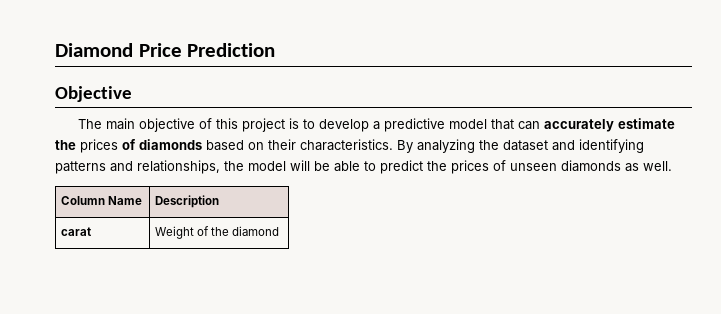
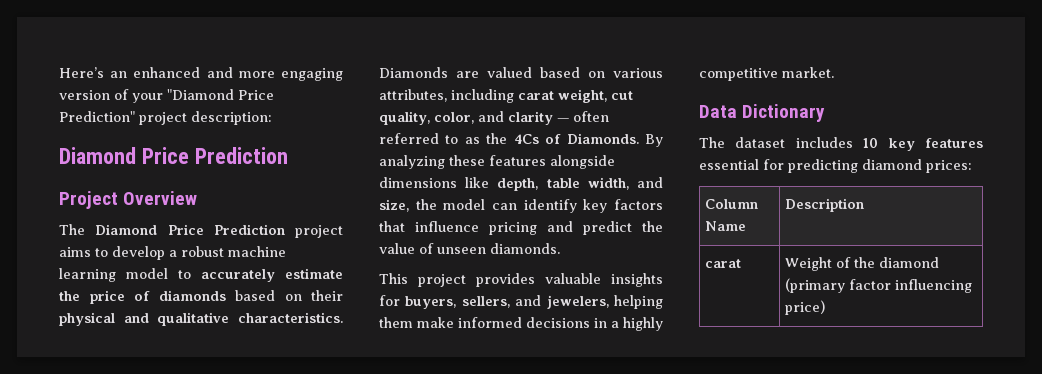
(55, 50) none -> [59,67,343,81] [59,89,274,103] [59,111,272,125] Here’s an enhanced and more engaging version of your "Diamond Price Prediction" project description: //
[55,86,132,102] [77,118,540,132] Objective // The main objective of this project is to develop a predictive model that can -> [59,191,198,209] [59,224,343,238] [59,246,286,260] [59,268,191,282] Project Overview // The Diamond Price Prediction project aims to develop a robust machine learning model to
[80,139,118,153] prices -> [89,290,125,304] price
[300,139,644,153] [55,160,376,174] characteristics. By analyzing the dataset and identifying patterns and relationships, the model will be able to -> [59,312,343,326] [379,67,663,78] [379,89,633,103] [379,111,609,125] [379,133,663,147] [379,155,615,169] [379,177,663,191] [379,199,663,213] [379,221,573,235] physical and qualitative characteristics. Diamonds are valued based on various attributes, including carat weight, cut quality, color, and clarity — often referred to as the 4Cs of Diamonds. By analyzing these features alongside dimensions like depth, table width, and size, the model can identify key factors that influence pricing and
[451,160,489,174] prices -> [379,243,415,254] value
[561,160,672,172] diamonds as well. -> [490,243,560,254] [379,273,663,287] [379,295,663,309] [379,317,663,331] [699,67,834,81] [699,104,826,122] [699,137,983,151] [699,159,972,173] diamonds. // This project provides valuable insights for buyers, sellers, and jewelers, helping them make informed decisions in a highly competitive market. // Data Dictionary // The dataset includes 10 key features essential for predicting diamond prices:
(279, 231) none -> [785,278,973,293] [785,300,826,315] (primary factor influencing price)

